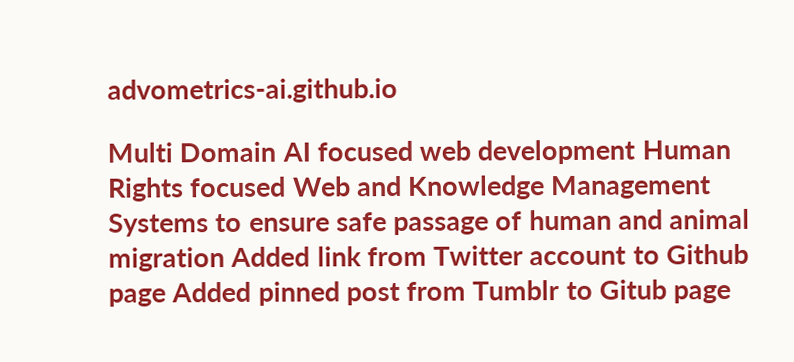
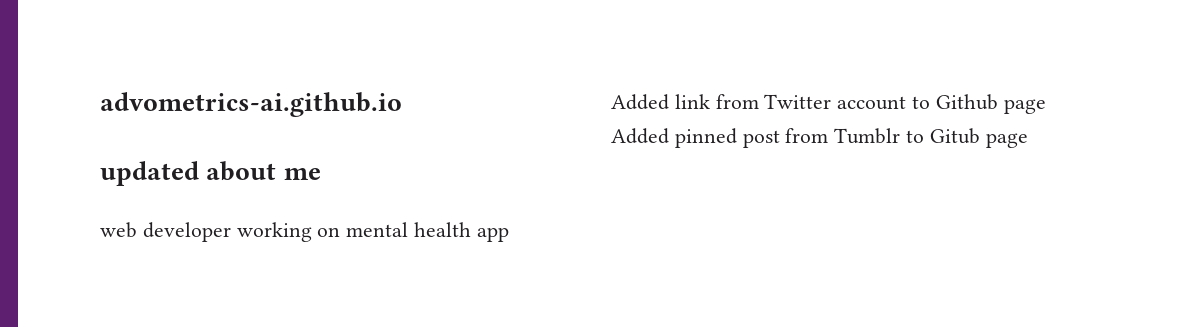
[107,139,731,165] [107,175,712,202] [108,208,751,237] [108,247,225,272] Multi Domain AI focused web development Human Rights focused Web and Knowledge Management Systems to ensure safe passage of human and animal migration -> [100,161,321,186] [100,222,509,242] updated about me // web developer working on mental health app

